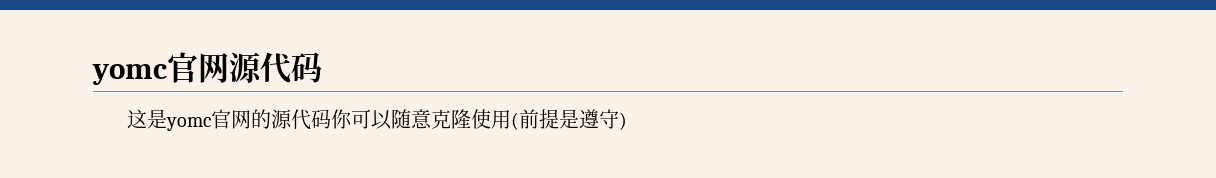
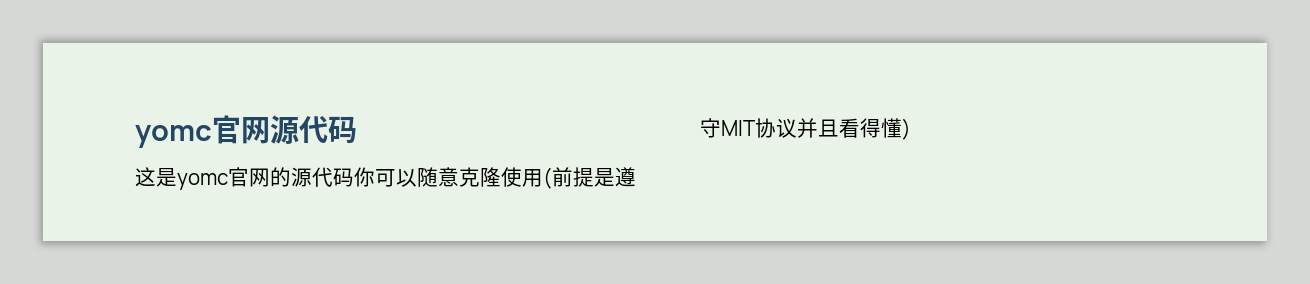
(620, 119) none -> [721,118,902,138] MIT协议并且看得懂

